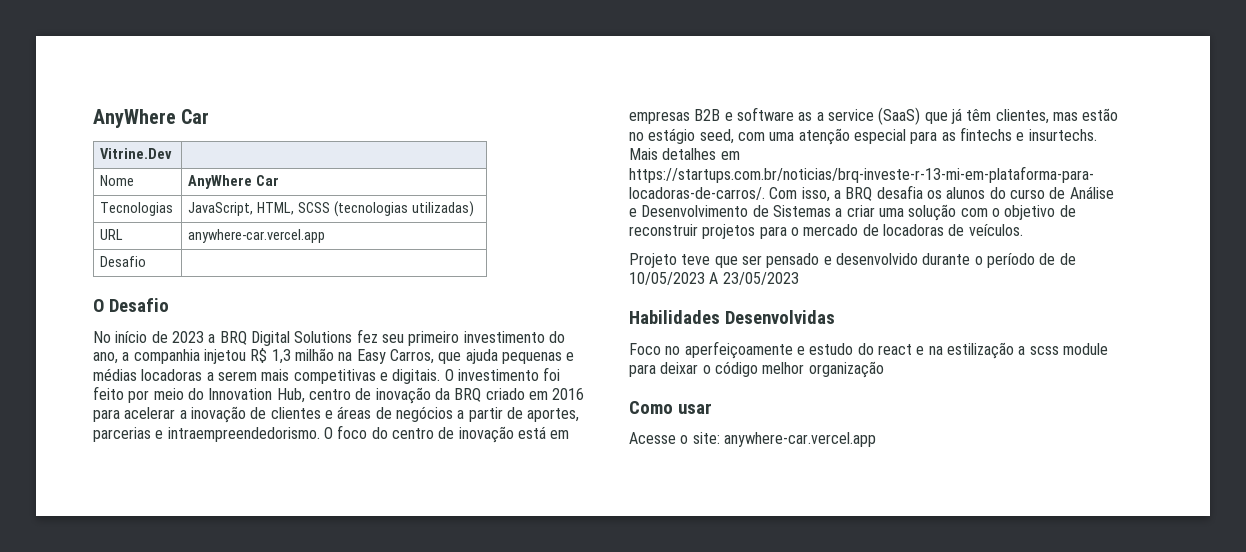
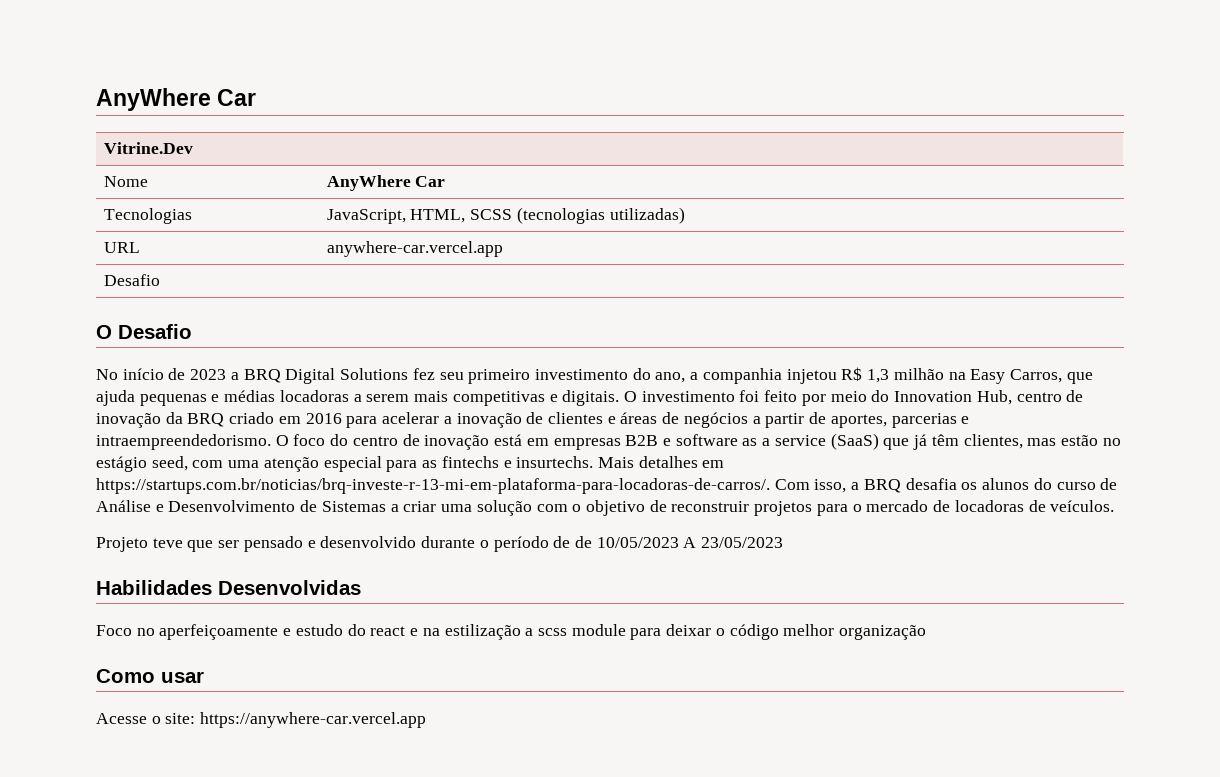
[723,432,876,447] anywhere-car.vercel.app -> [200,712,427,728] https://anywhere-car.vercel.app

